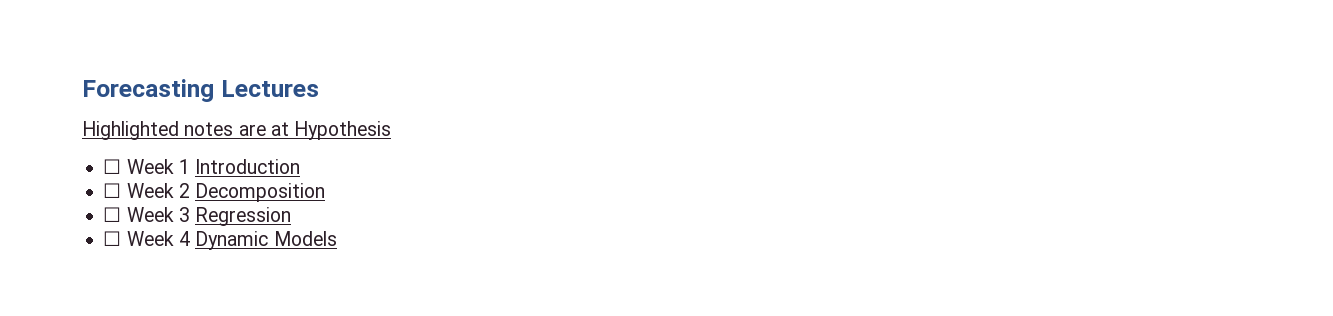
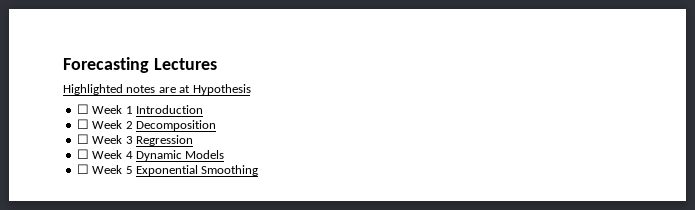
(337, 238) none -> [76,164,259,176] // ☐ Week 5 Exponential Smoothing

